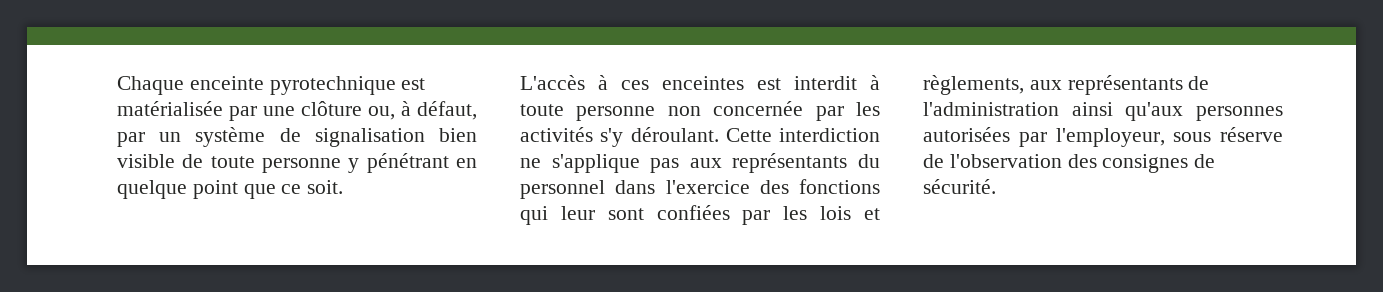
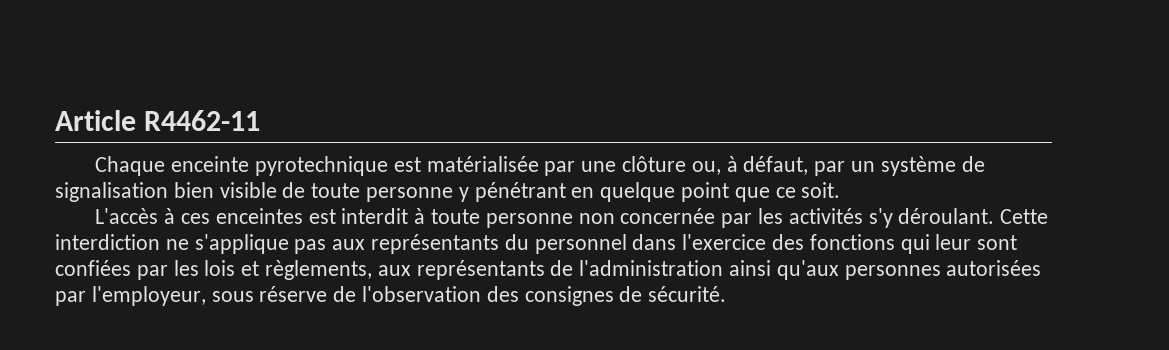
(117, 85) none -> [55,110,261,131] Article R4462-11 //

